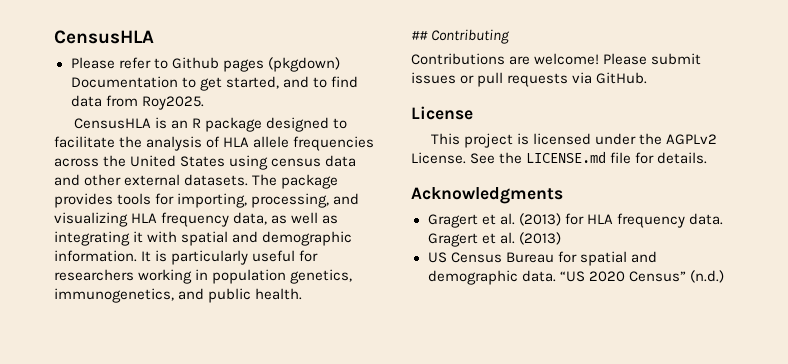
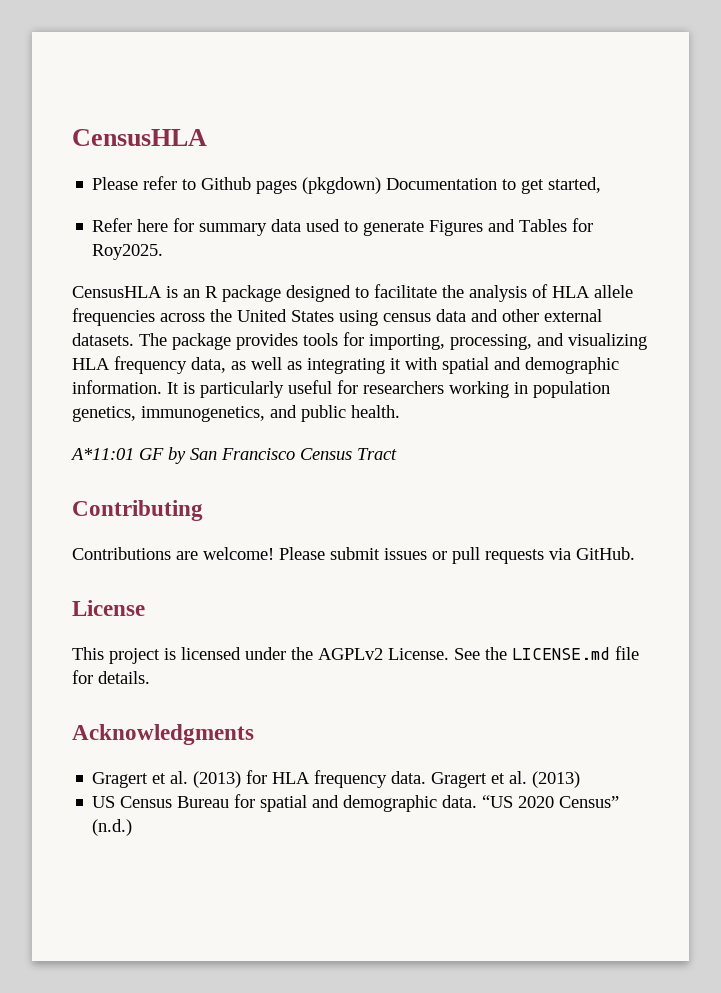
[282,76,358,88] [70,95,138,107] and to find data from -> [92,218,594,236] // Refer here for summary data used to generate Figures and Tables for
[411,31,428,40] ## -> [70,447,397,464] A*11:01 GF by San Francisco Census Tract //

